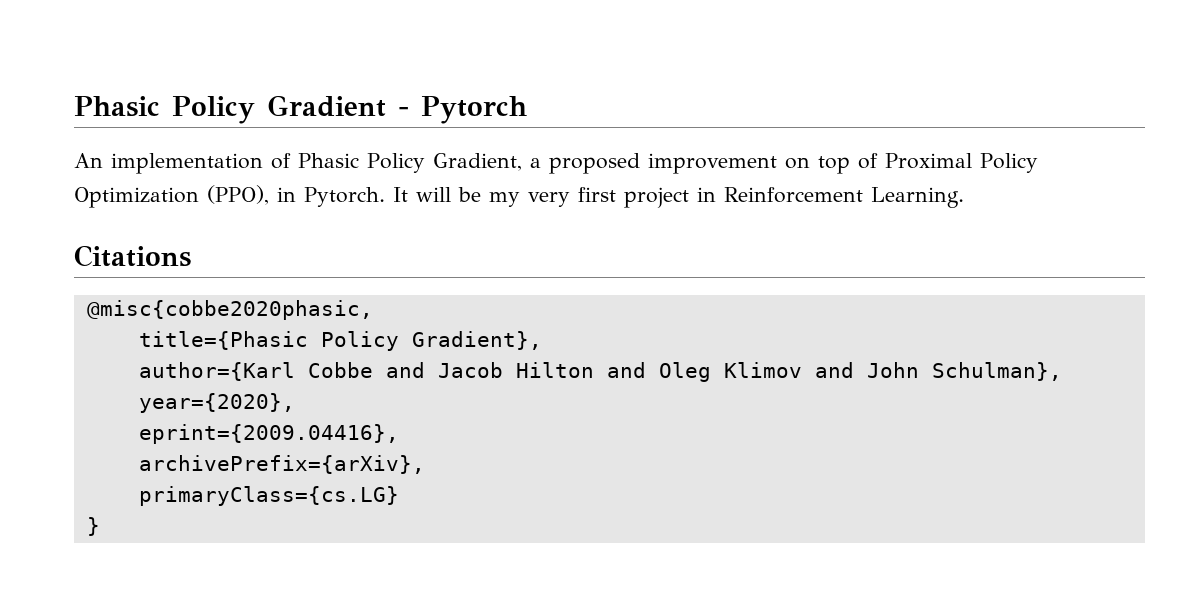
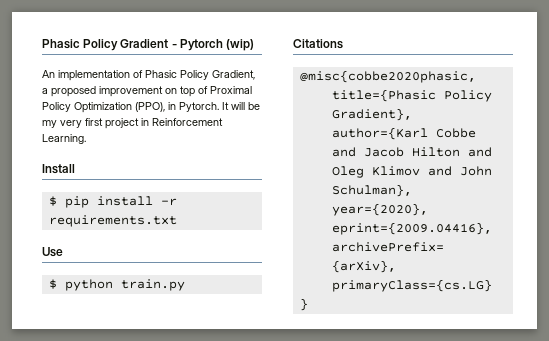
(527, 110) none -> [226,39,255,51] (wip)
(964, 197) none -> [42,164,75,174] [48,196,177,208] [48,215,177,227] [42,247,63,257] [48,279,185,291] // Install // $ pip install -r requirements.txt // Use // $ python train.py

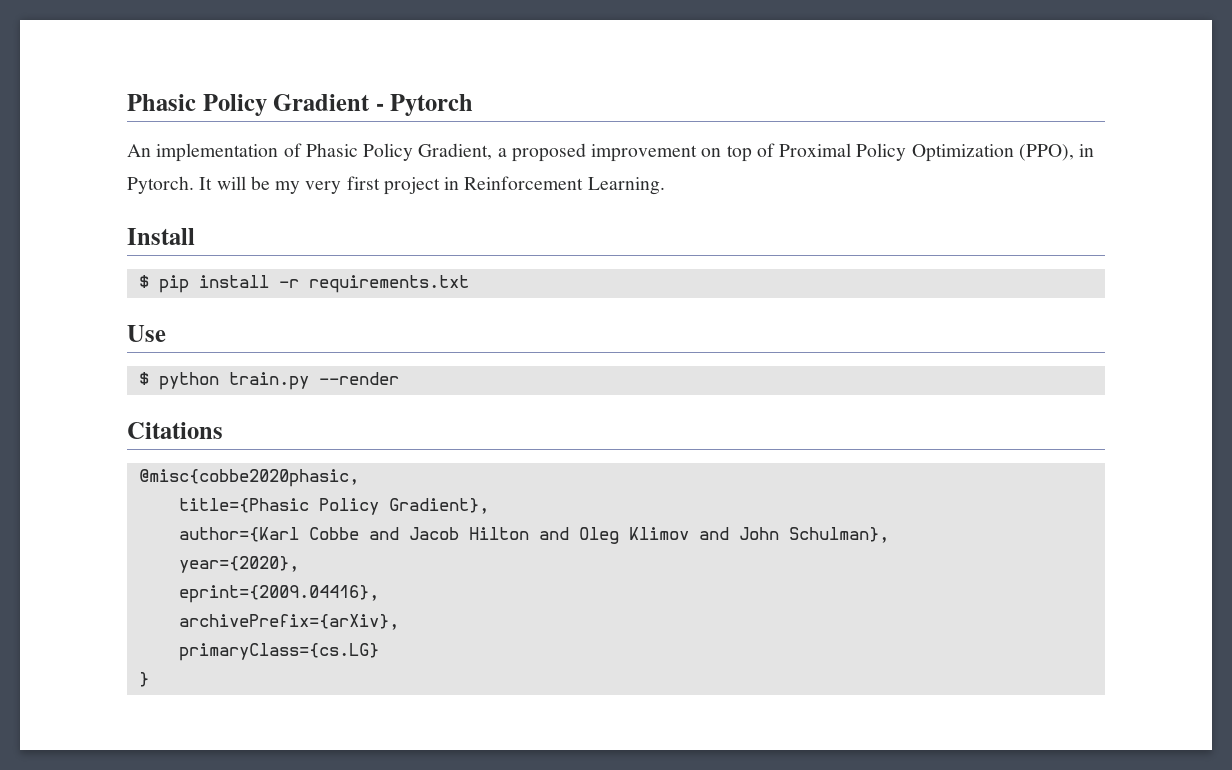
[226,39,255,51] (wip) -> (474, 105) none
(185, 285) none -> [318,372,399,385] --render

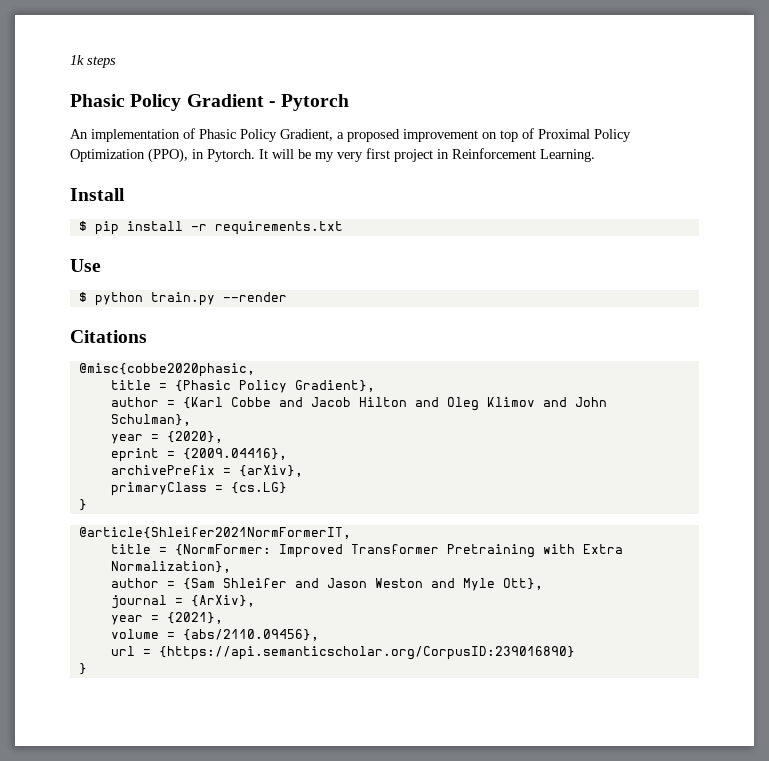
(127, 102) none -> [70,55,116,68] 1k steps //
[178,498,309,513] title={Phasic -> [110,380,231,392] title = {Phasic
[178,527,299,542] author={Karl -> [110,397,223,409] author = {Karl
[178,556,299,573] [178,585,379,603] [178,614,399,630] [178,643,379,661] year={2020}, // eprint={2009.04416}, // archivePrefix={arXiv}, // primaryClass={cs.LG} -> [110,431,223,444] [110,448,287,462] [110,465,303,477] [110,482,287,496] [78,499,87,511] [78,527,351,539] [110,544,623,558] [110,561,231,573] [110,578,543,591] [110,595,255,609] [110,612,223,625] [110,629,319,641] [110,646,575,660] year = {2020}, // eprint = {2009.04416}, // archivePrefix = {arXiv}, // primaryClass = {cs.LG} // } // @article{Shleifer2021NormFormerIT, // title = {NormFormer: Improved Transformer Pretraining with Extra Normalization}, // author = {Sam Shleifer and Jason Weston and Myle Ott}, // journal = {ArXiv}, // year = {2021}, // volume = {abs/2110.09456}, // url = {https://api.semanticscholar.org/CorpusID:239016890}

